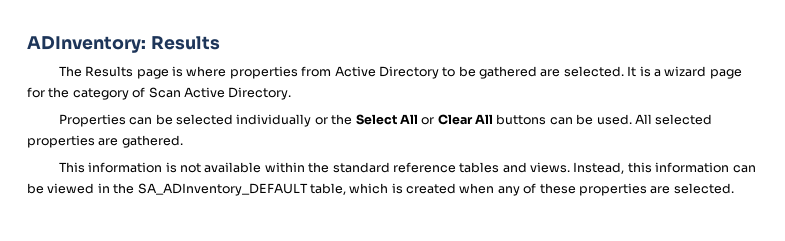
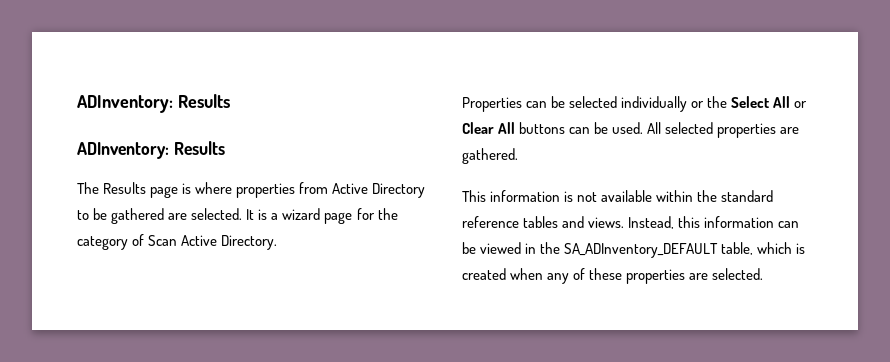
[27,36,220,53] ADInventory: Results -> [77,94,230,113] [77,141,225,159] ADInventory: Results // ADInventory: Results

